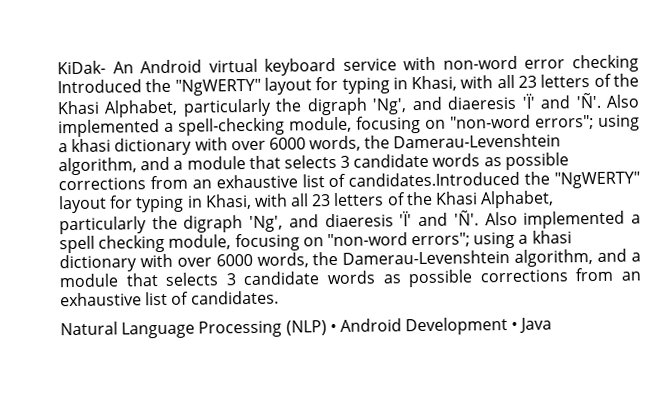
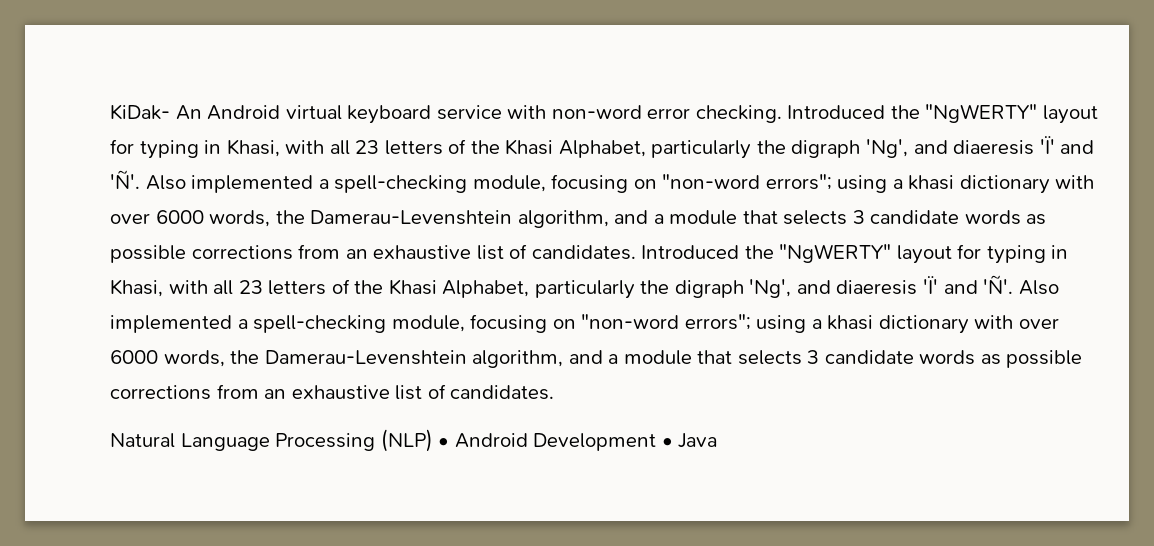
[572,54,639,73] checking -> [695,105,782,123] checking.
[348,171,521,187] candidates.Introduced -> [531,245,740,260] candidates. Introduced
[59,234,166,254] spell checking -> [253,315,387,333] spell-checking

